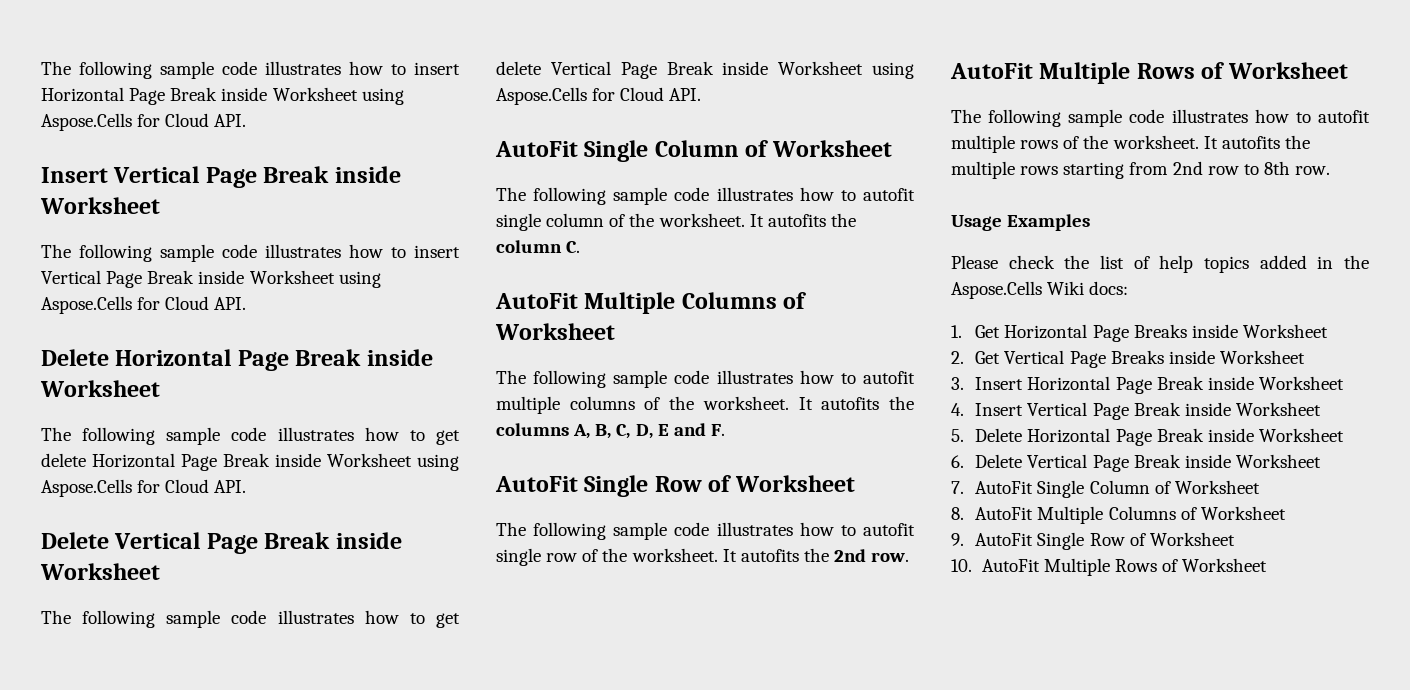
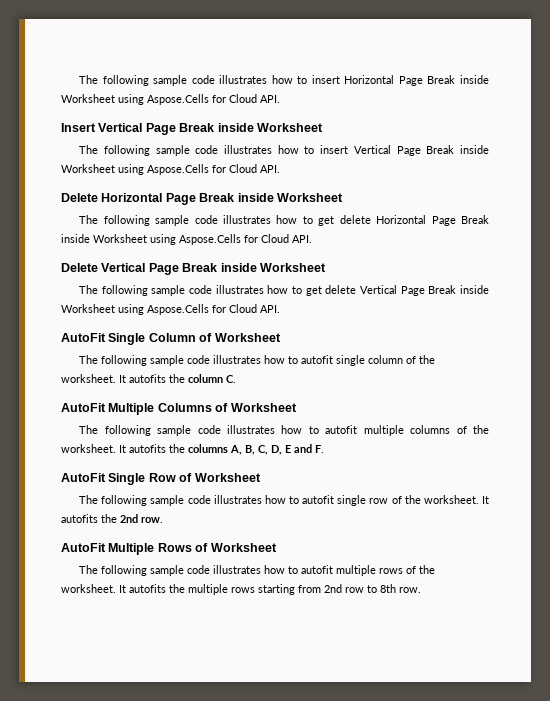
[951,214,1091,231] [951,255,1369,273] [951,281,1129,299] [951,324,1328,342] [951,350,1305,368] [951,376,1344,394] [951,402,1321,420] [951,428,1344,446] [951,454,1321,472] [951,480,1260,498] [951,506,1286,524] [951,532,1235,550] [951,558,1268,576] // Usage Examples // Please check the list of help topics added in the Aspose.Cells Wiki docs: // 1. Get Horizontal Page Breaks inside Worksheet // 2. Get Vertical Page Breaks inside Worksheet // 3. Insert Horizontal Page Break inside Worksheet // 4. Insert Vertical Page Break inside Worksheet // 5. Delete Horizontal Page Break inside Worksheet // 6. Delete Vertical Page Break inside Worksheet // 7. AutoFit Single Column of Worksheet // 8. AutoFit Multiple Columns of Worksheet // 9. AutoFit Single Row of Worksheet // 10. AutoFit Multiple Rows of Worksheet -> (421, 590) none

